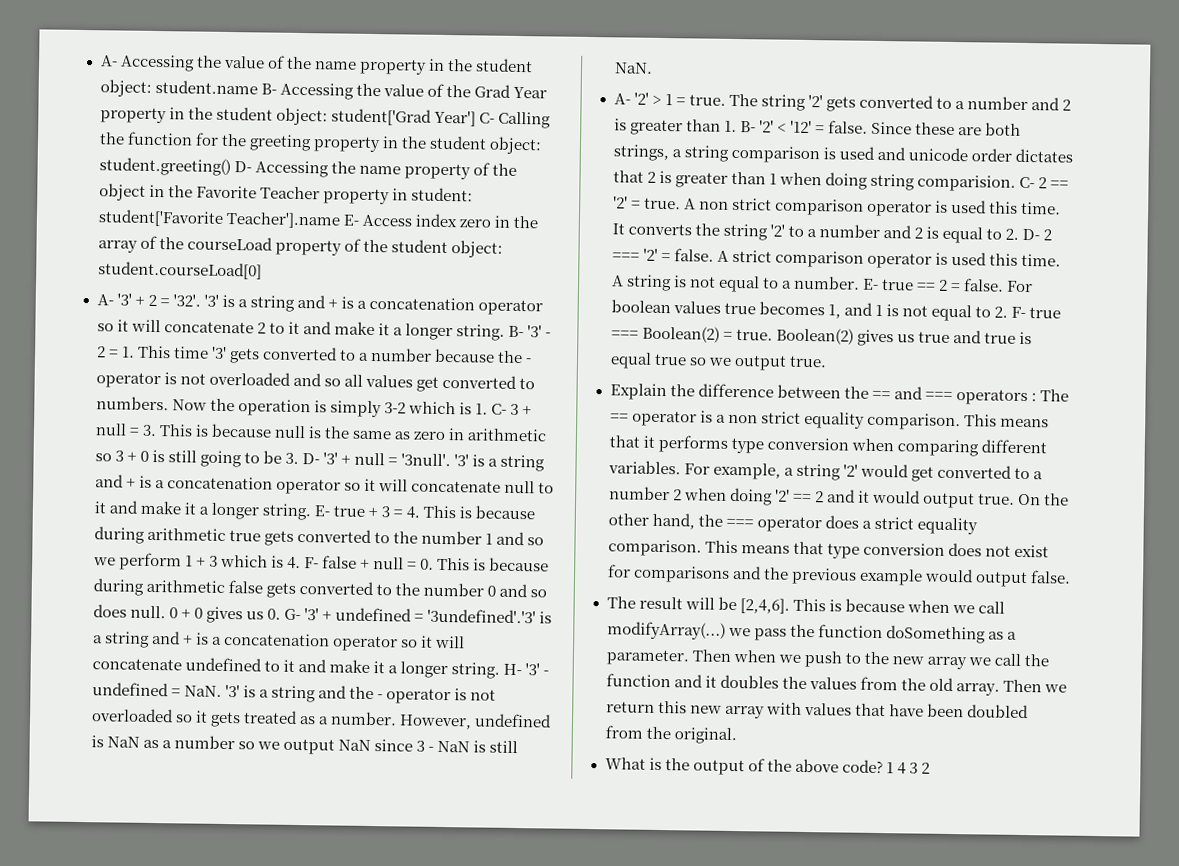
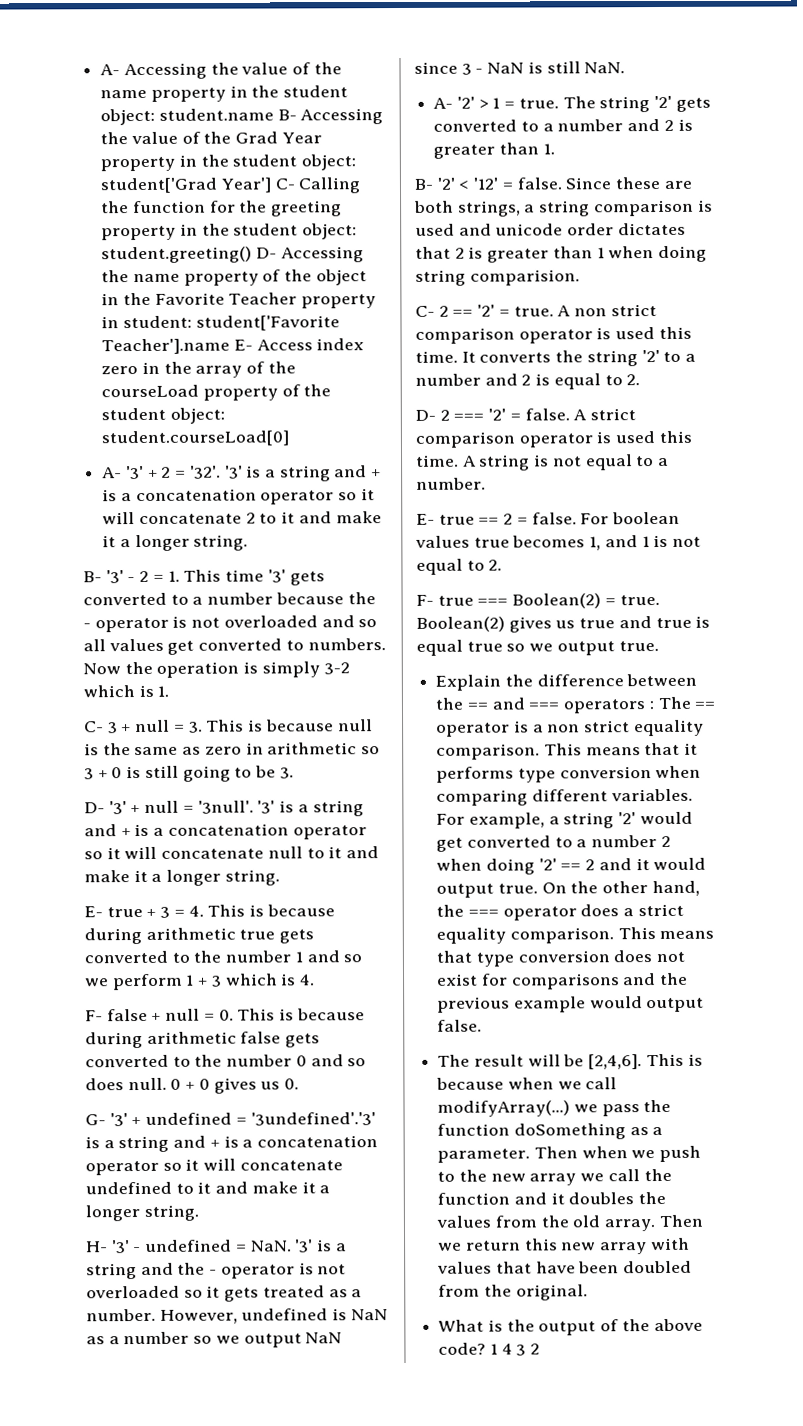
(506, 332) none -> (249, 542) //
(488, 409) none -> (170, 691) //
(299, 458) none -> (294, 773) //
(311, 512) none -> (280, 877) //
(301, 563) none -> (316, 980) //
(281, 614) none -> (300, 1084) //
(500, 670) none -> (199, 1212) //
(737, 126) none -> (555, 149) //
(1016, 183) none -> (580, 277) //
(1020, 234) none -> (641, 380) //
(860, 282) none -> (486, 483) //
(1009, 312) none -> (503, 565) //

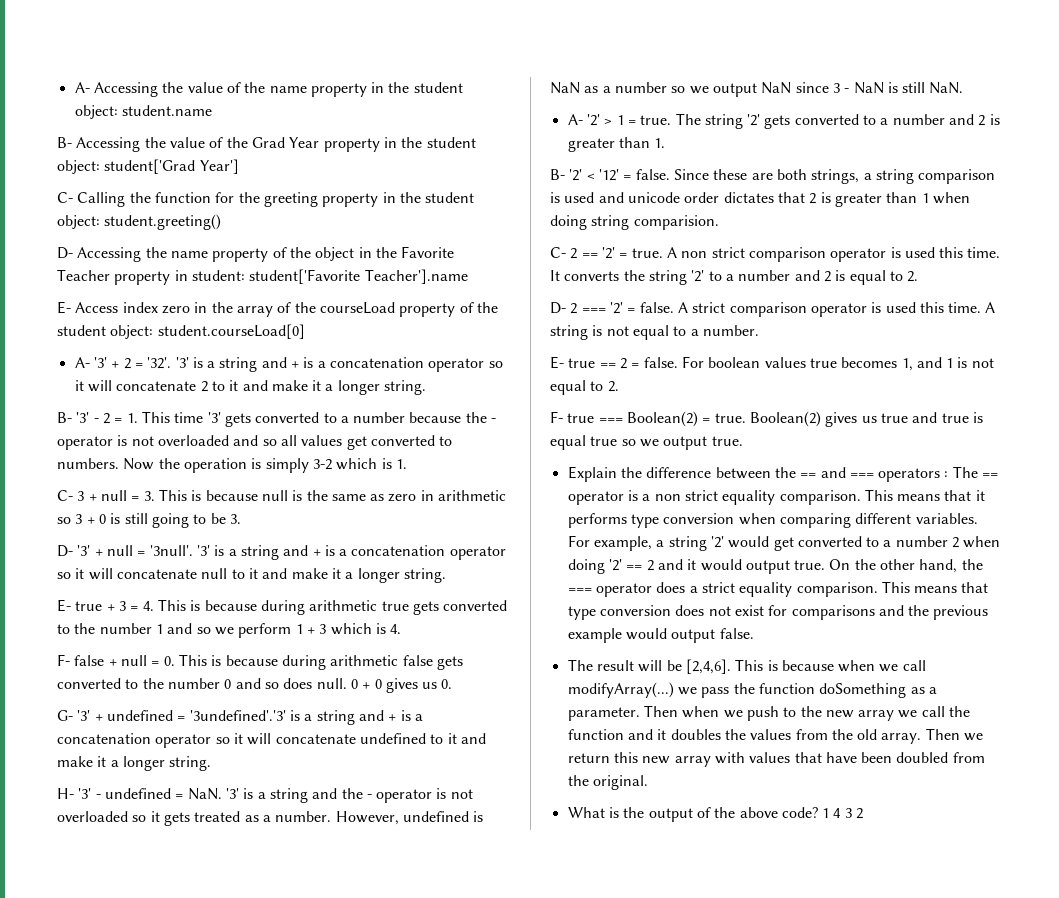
(274, 114) none -> (212, 110) //
(272, 185) none -> (239, 166) //
(253, 255) none -> (222, 222) //
(231, 346) none -> (468, 276) //

